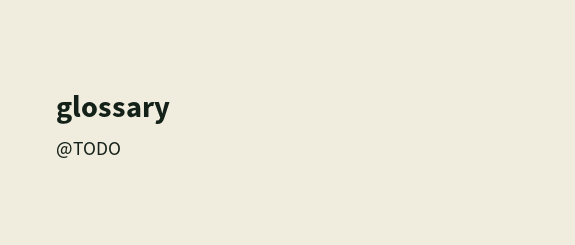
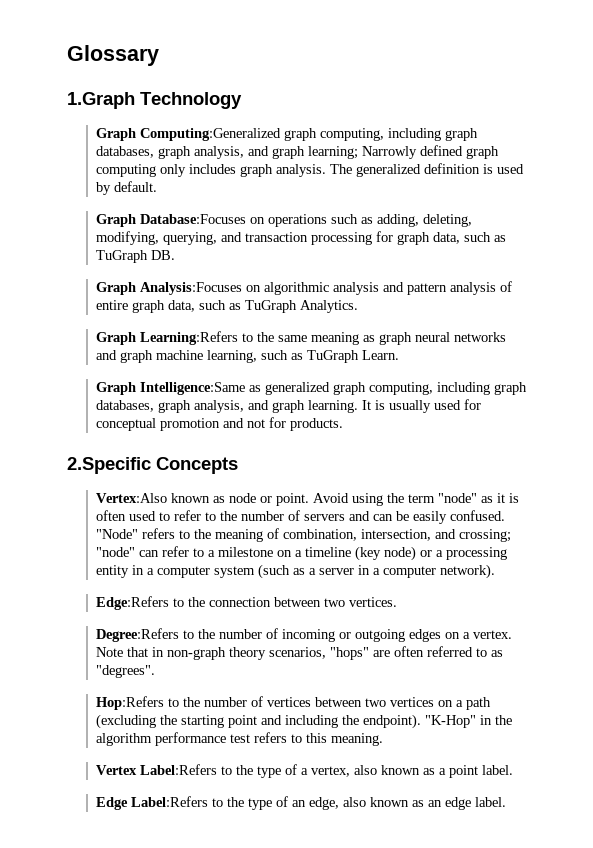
[56,95,170,124] [56,142,121,158] glossary // @TODO -> [67,45,159,66] [67,92,242,109] [95,128,478,141] [95,145,499,159] [95,163,524,177] [95,181,157,195] [95,214,472,227] [95,231,506,245] [95,250,175,263] [95,281,512,295] [95,300,358,313] [95,331,506,345] [95,350,399,363] [95,382,527,395] [95,399,481,413] [95,417,343,431] [67,457,238,474] [95,493,519,506] [95,510,505,524] [95,528,511,542] [95,546,507,561] [95,564,495,579] [95,596,397,610] [95,628,512,642] [95,646,503,660] [95,665,155,678] [95,696,491,710] [95,714,512,729] [95,732,383,746] [95,764,513,778] [95,796,506,810] Glossary // 1.Graph Technology // Graph Computing:Generalized graph computing, including graph databases, graph analysis, and graph learning; Narrowly defined graph computing only includes graph analysis. The generalized definition is used by default. // Graph Database:Focuses on operations such as adding, deleting, modifying, querying, and transaction processing for graph data, such as TuGraph DB. // Graph Analysis:Focuses on algorithmic analysis and pattern analysis of entire graph data, such as TuGraph Analytics. // Graph Learning:Refers to the same meaning as graph neural networks and graph machine learning, such as TuGraph Learn. // Graph Intelligence:Same as generalized graph computing, including graph databases, graph analysis, and graph learning. It is usually used for conceptual promotion and not for products. // 2.Specific Concepts // Vertex:Also known as node or point. Avoid using the term "node" as it is often used to refer to the number of servers and can be easily confused. "Node" refers to the meaning of combination, intersection, and crossing; "node" can refer to a milestone on a timeline (key node) or a processing entity in a computer system (such as a server in a computer network). // Edge:Refers to the connection between two vertices. // Degree:Refers to the number of incoming or outgoing edges on a vertex. Note that in non-graph theory scenarios, "hops" are often referred to as "degrees". // Hop:Refers to the number of vertices between two vertices on a path (excluding the starting point and including the endpoint). "K-Hop" in the algorithm performance test refers to this meaning. // Vertex Label:Refers to the type of a vertex, also known as a point label. // Edge Label:Refers to the type of an edge, also known as an edge label.

